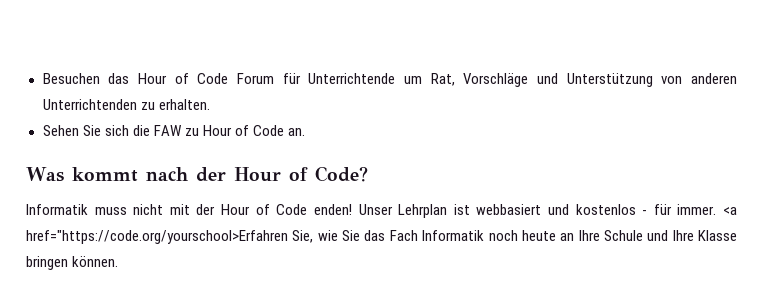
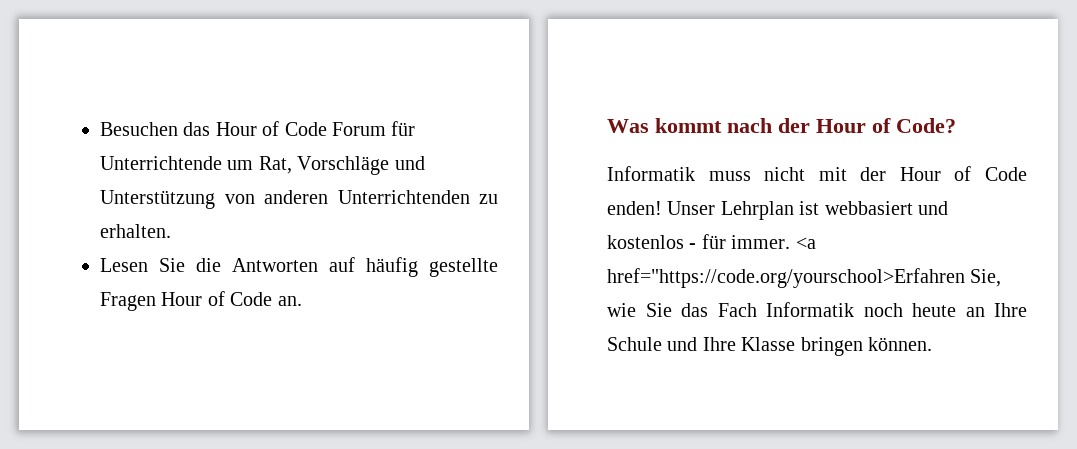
[42,125,199,136] Sehen Sie sich die FAW zu -> [100,257,498,277] [100,292,156,311] Lesen Sie die Antworten auf häufig gestellte Fragen

